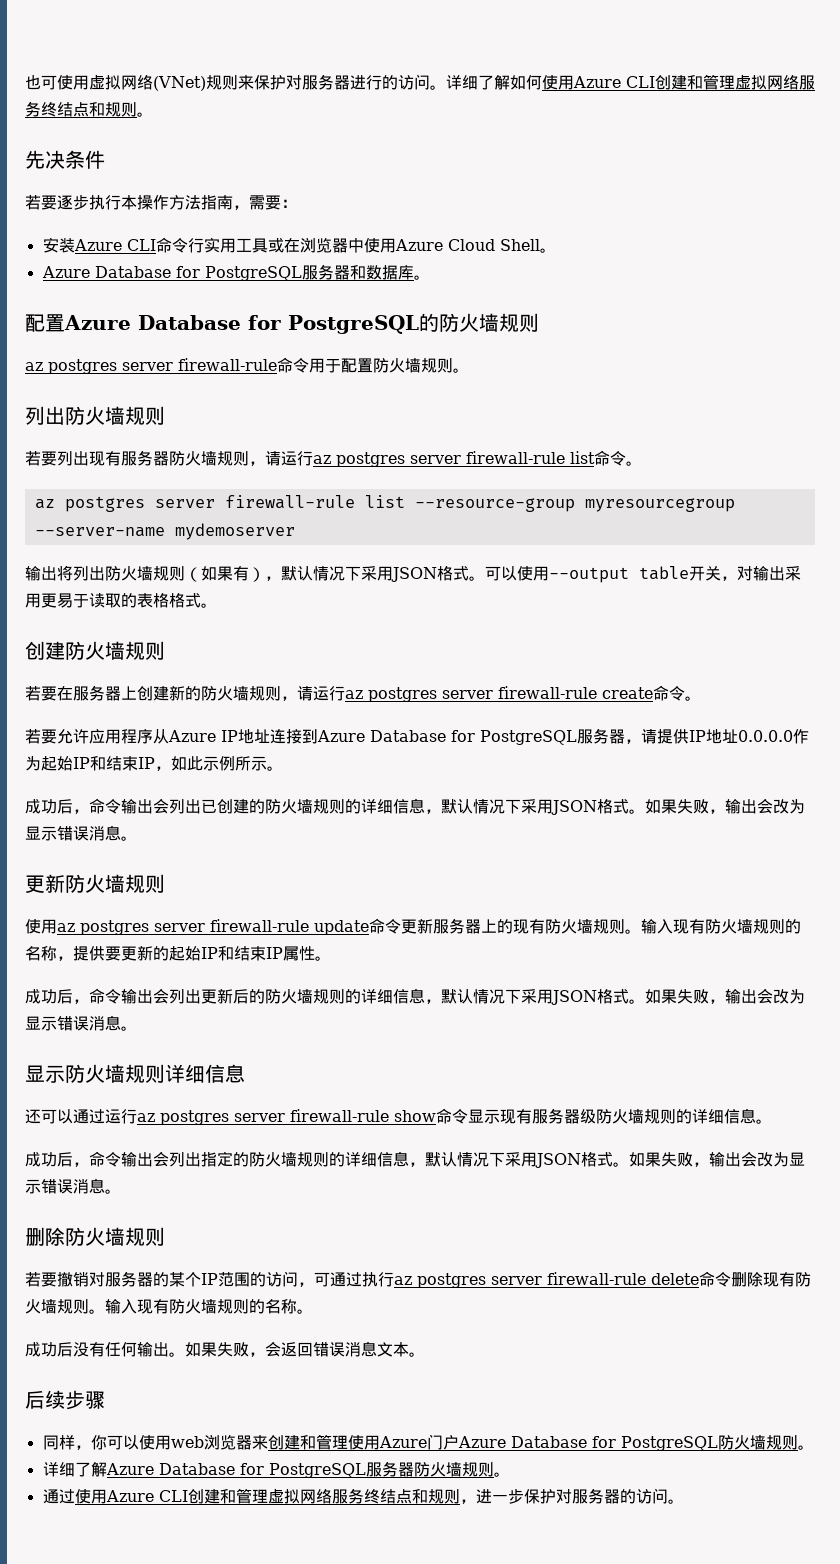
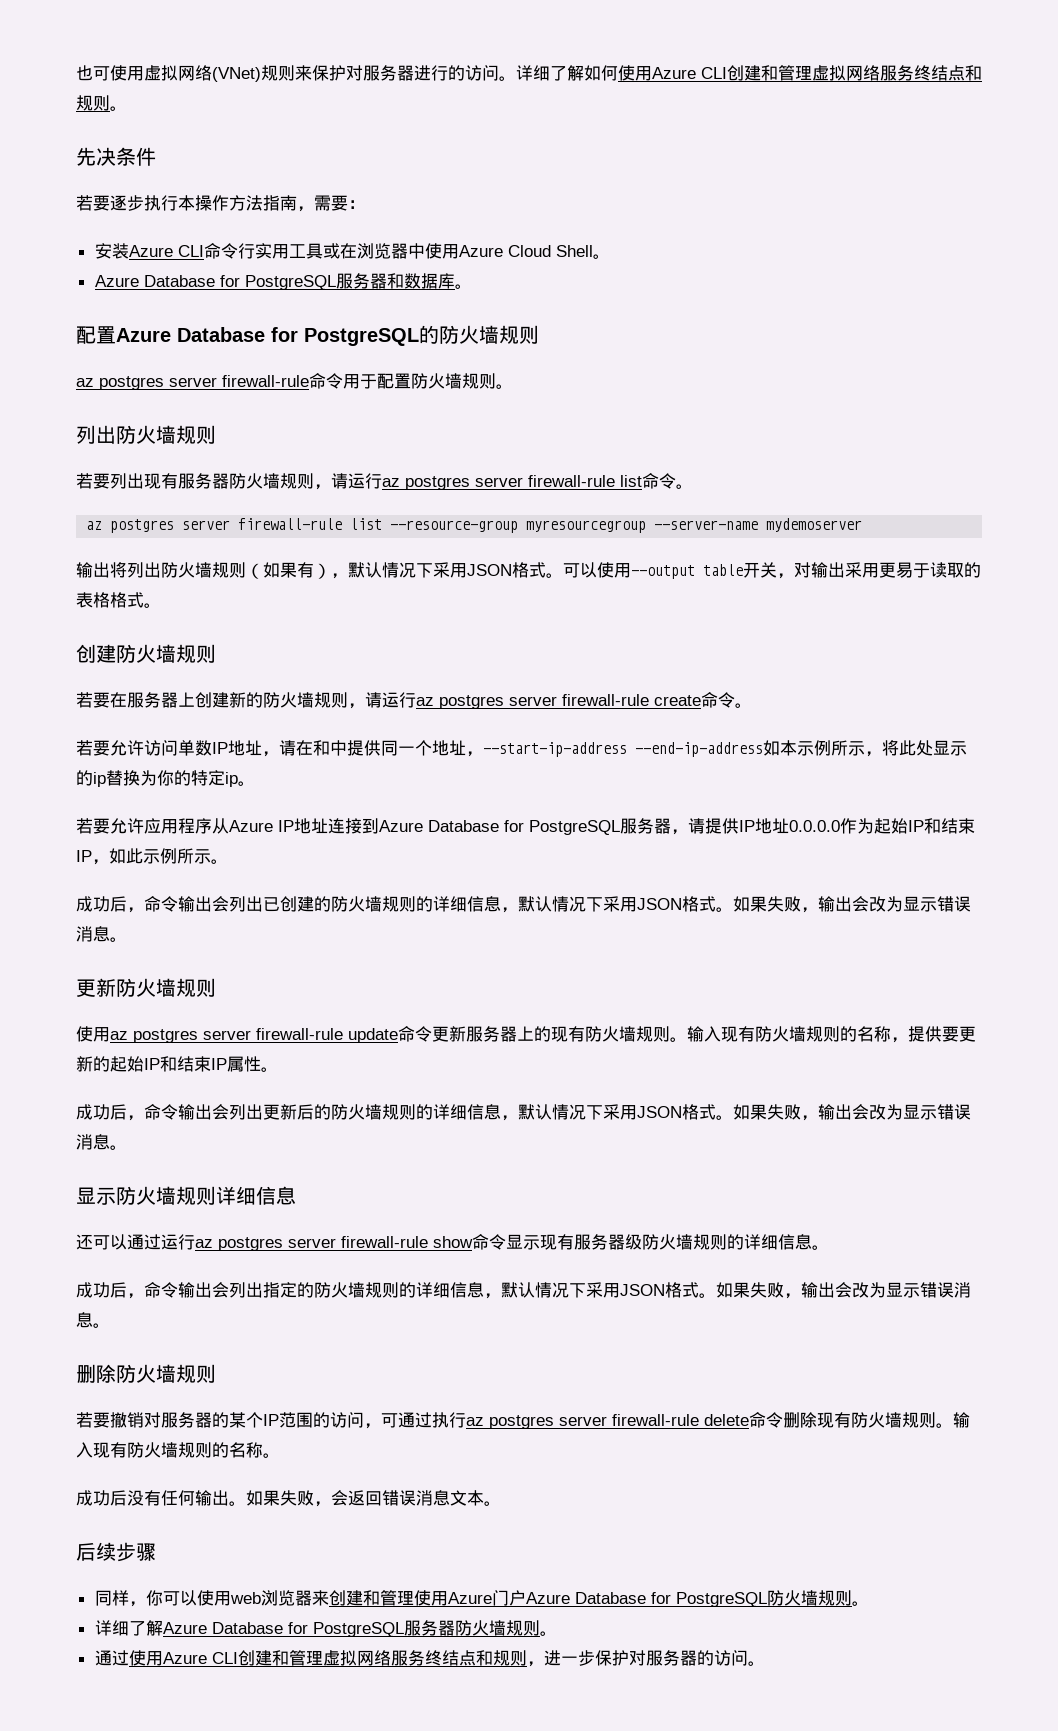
(701, 698) none -> [76,740,967,757] [76,770,255,787] // 若要允许访问单数IP地址，请在和中提供同一个地址，--start-ip-address --end-ip-address如本示例所示，将此处显示的ip替换为你的特定ip。

